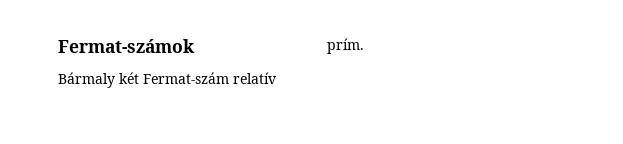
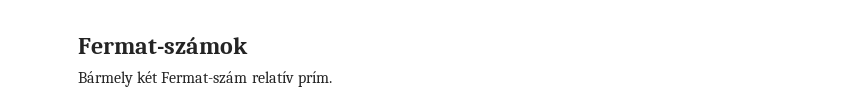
[58,72,115,88] Bármaly -> [78,71,133,87] Bármely

